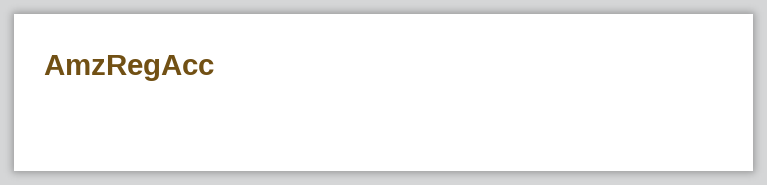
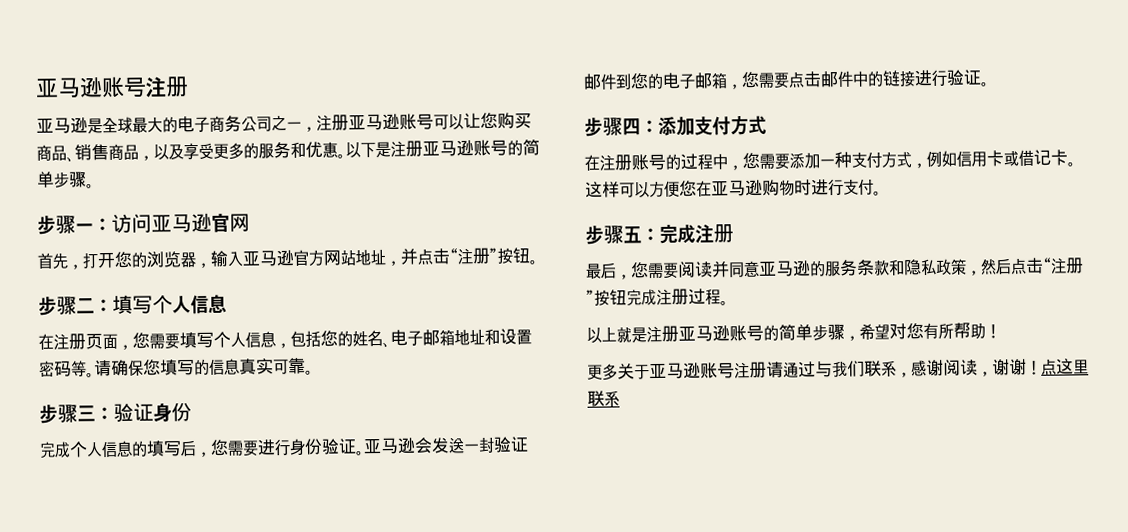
[44,55,214,81] AmzRegAcc -> [35,76,189,99] [36,112,532,135] [36,139,540,163] [36,171,95,189] [37,212,250,235] [37,247,538,270] [38,294,227,316] [38,328,532,350] [39,357,314,378] [39,402,192,424] [39,436,529,459] [583,69,990,90] [584,115,767,137] [584,149,1076,171] [585,178,882,199] [585,224,734,245] [585,257,1084,280] [586,288,729,307] [586,322,1001,344] [587,358,1089,381] [587,390,620,407] 亚马逊账号注册 // 亚马逊是全球最大的电子商务公司之一，注册亚马逊账号可以让您购买商品、销售商品，以及享受更多的服务和优惠。以下是注册亚马逊账号的简单步骤。 // 步骤一：访问亚马逊官网 // 首先，打开您的浏览器，输入亚马逊官方网站地址，并点击“注册”按钮。 // 步骤二：填写个人信息 // 在注册页面，您需要填写个人信息，包括您的姓名、电子邮箱地址和设置密码等。请确保您填写的信息真实可靠。 // 步骤三：验证身份 // 完成个人信息的填写后，您需要进行身份验证。亚马逊会发送一封验证邮件到您的电子邮箱，您需要点击邮件中的链接进行验证。 // 步骤四：添加支付方式 // 在注册账号的过程中，您需要添加一种支付方式，例如信用卡或借记卡。这样可以方便您在亚马逊购物时进行支付。 // 步骤五：完成注册 // 最后，您需要阅读并同意亚马逊的服务条款和隐私政策，然后点击“注册”按钮完成注册过程。 // 以上就是注册亚马逊账号的简单步骤，希望对您有所帮助！ // 更多关于亚马逊账号注册请通过与我们联系，感谢阅读，谢谢！点这里联系

